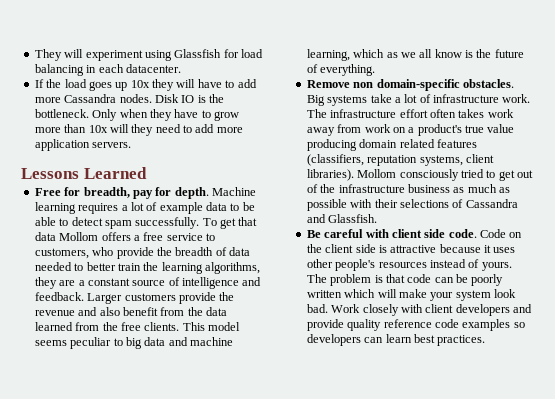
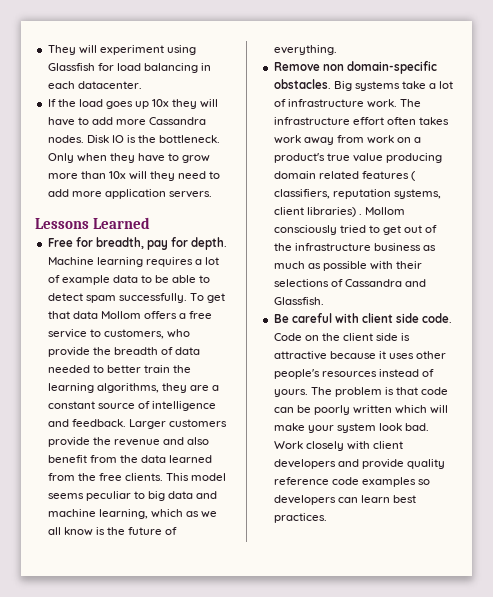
[306,154,364,166] (classifiers, -> [410,171,415,181] [273,189,330,199] ( classifiers,
[306,169,354,181] libraries). -> [306,207,362,217] libraries) .

